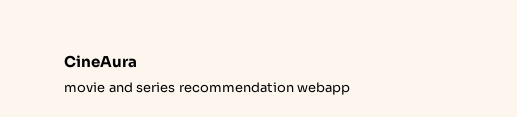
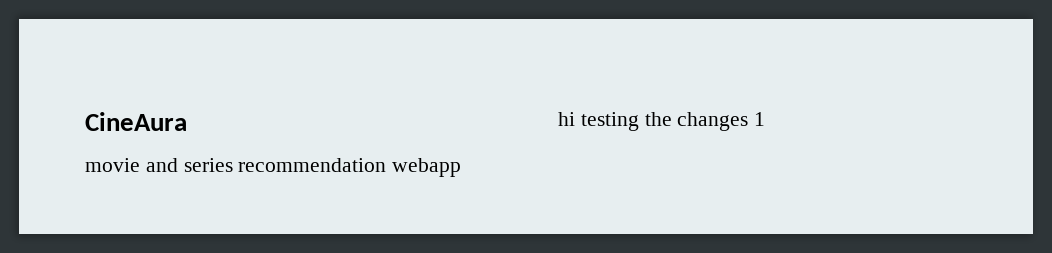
(351, 88) none -> [558,112,766,131] // hi testing the changes 1

